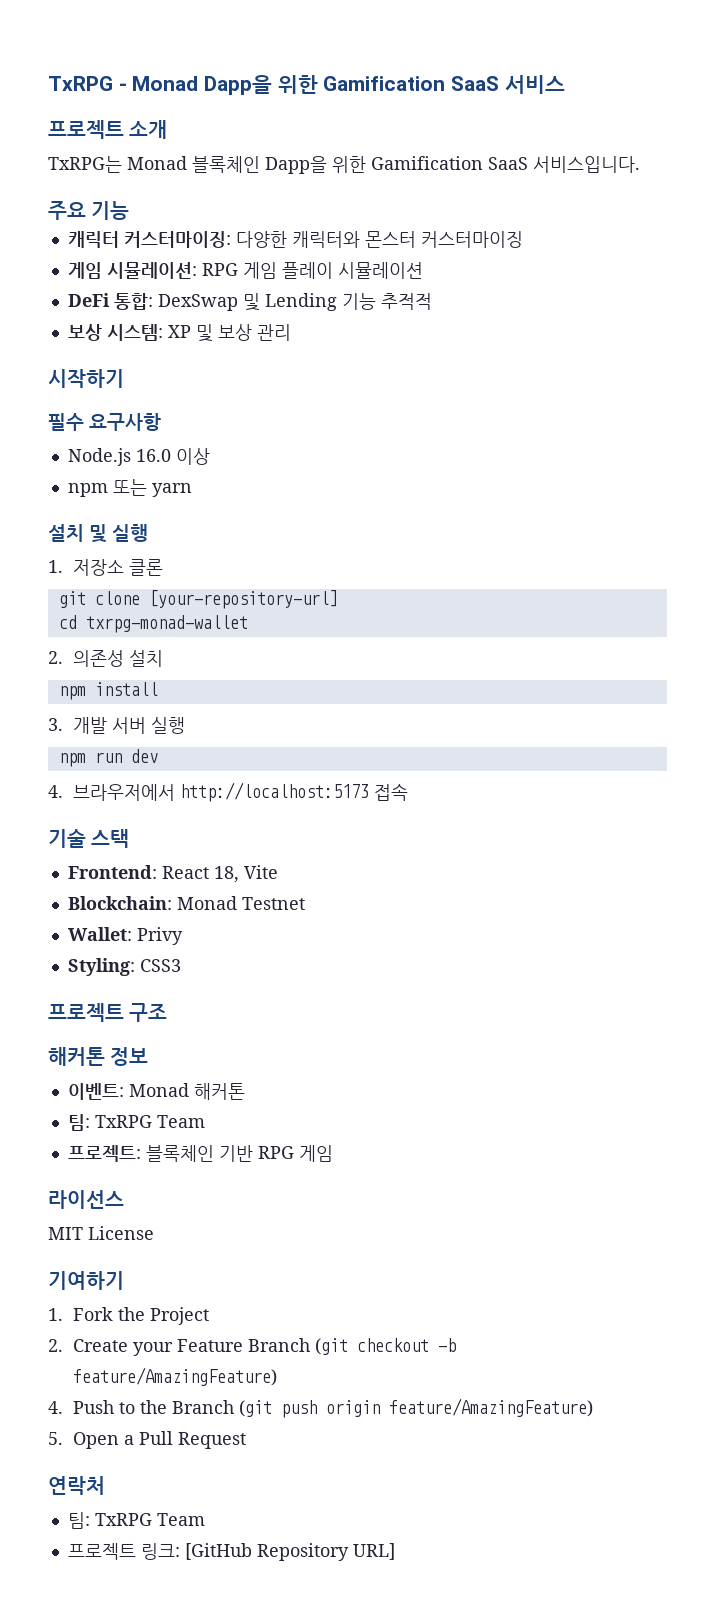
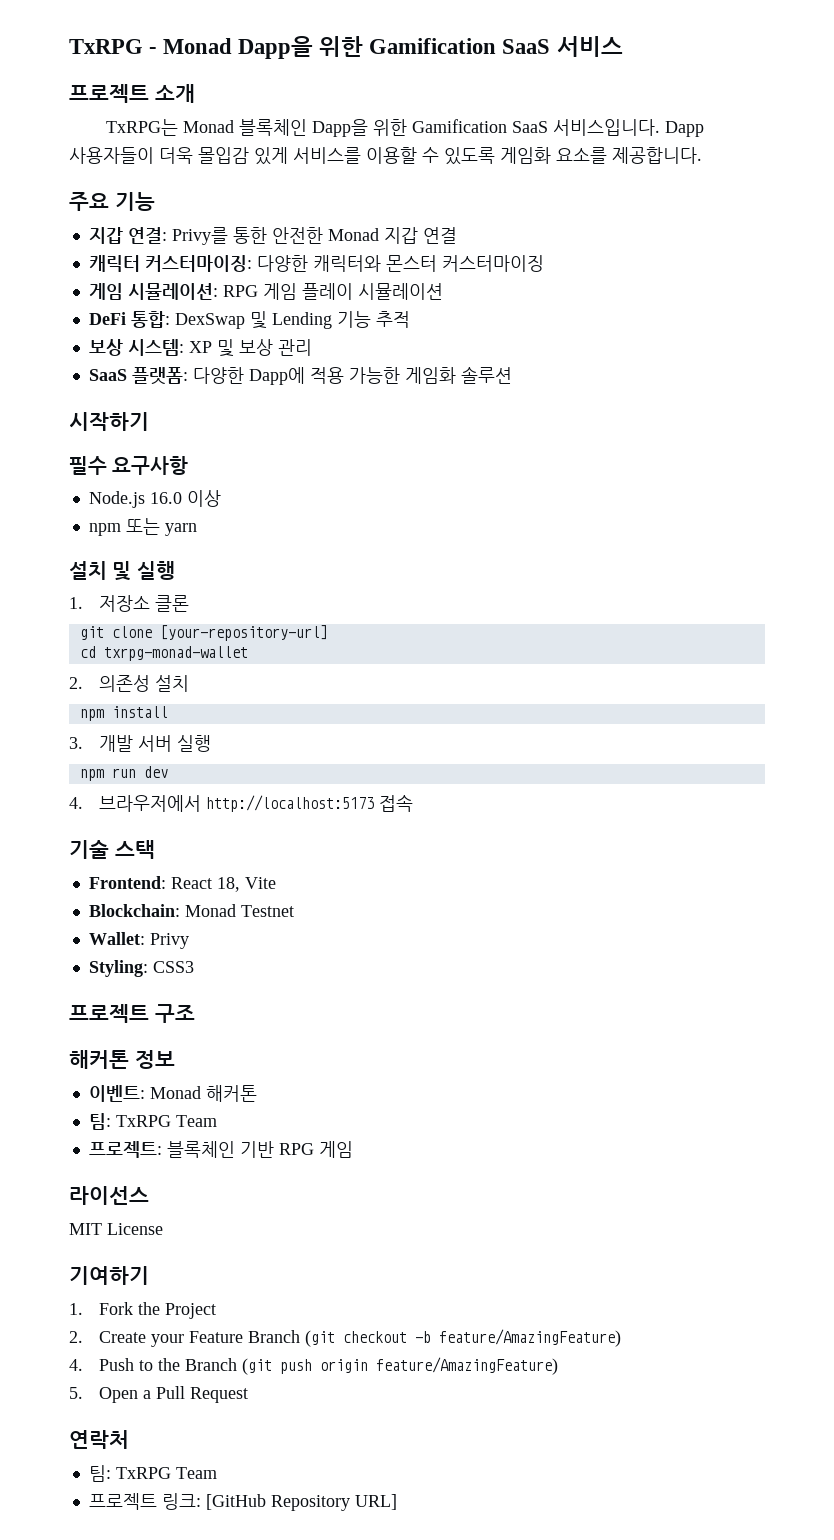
[48,201,130,220] // 주요 기능 -> [665,121,705,137] [69,147,702,165] [69,192,155,211] [88,227,457,245] Dapp 사용자들이 더욱 몰입감 있게 서비스를 이용할 수 있도록 게임화 요소를 제공합니다. // 주요 기능 // 지갑 연결: Privy를 통한 안전한 Monad 지갑 연결
[380,293,432,310] 추적적 -> [375,311,410,328] 추적
(291, 332) none -> [88,366,512,385] // SaaS 플랫폼: 다양한 Dapp에 적용 가능한 게임화 솔루션

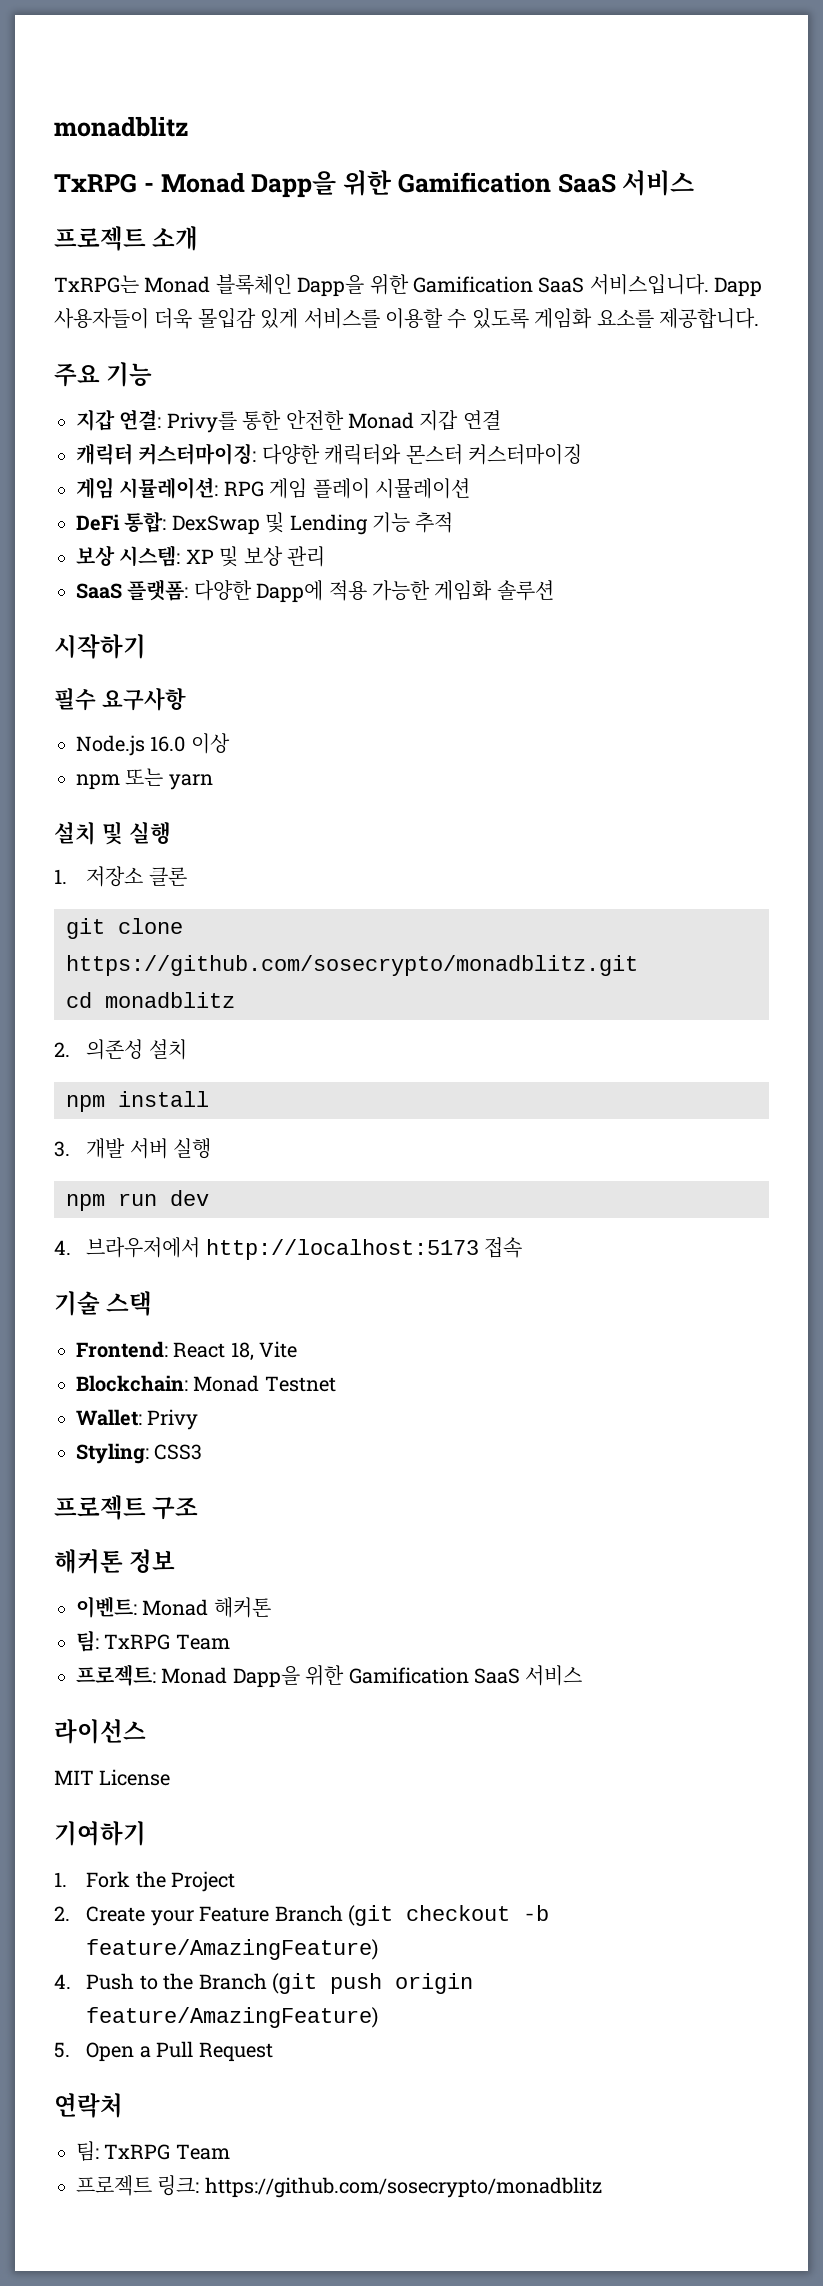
(69, 46) none -> [54,116,189,137] monadblitz //
[159,625,328,641] [your-repository-url] -> [66,955,638,976] https://github.com/sosecrypto/monadblitz.git
[103,646,248,661] txrpg-monad-wallet -> [105,992,235,1008] monadblitz
[166,1141,353,1158] 블록체인 기반 RPG 게임 -> [161,1665,583,1688] Monad Dapp을 위한 Gamification SaaS 서비스
[205,1494,397,1511] [GitHub Repository URL] -> [204,2177,602,2198] https://github.com/sosecrypto/monadblitz

